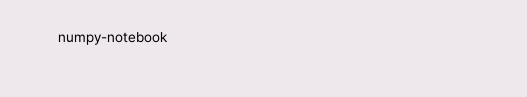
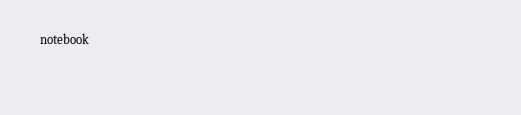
[58,32,168,45] numpy-notebook -> [40,33,89,44] notebook

